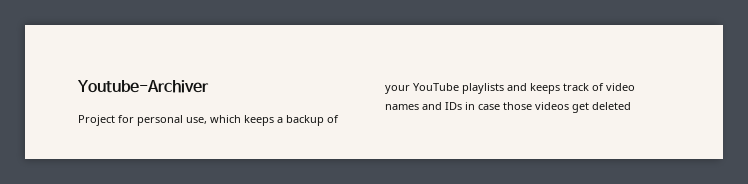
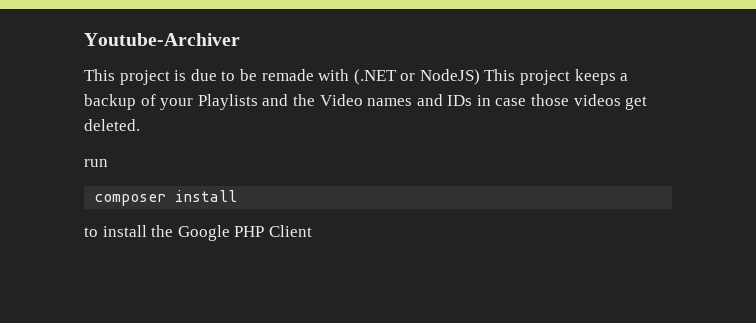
[78,115,241,126] Project for personal use, which -> [84,69,571,85] This project is due to be remade with (.NET or NodeJS) This project
[413,83,635,94] YouTube playlists and keeps track of video -> [197,94,363,110] Playlists and the Video
[592,102,631,110] deleted -> [84,119,140,131] [84,159,108,167] [94,190,238,206] [84,225,312,241] deleted. // run // composer install // to install the Google PHP Client

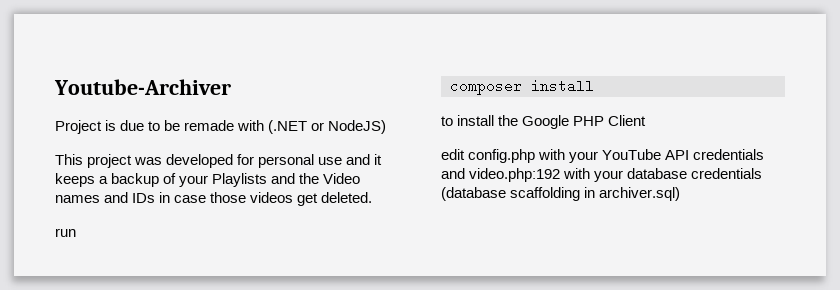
[84,69,170,85] This project -> [55,120,102,134] Project
[484,69,571,85] This project -> [55,154,383,168] // This project was developed for personal use and it
(312, 231) none -> [441,149,765,163] [441,168,763,182] [441,187,681,201] // edit config.php with your YouTube API credentials and video.php:192 with your database credentials (database scaffolding in archiver.sql)

